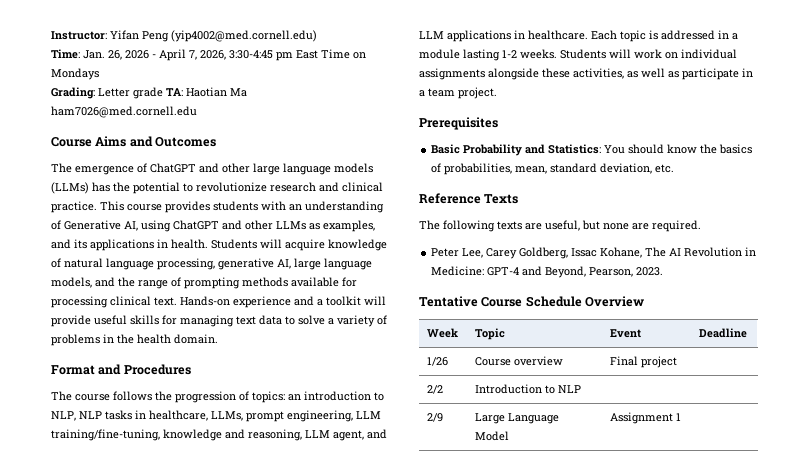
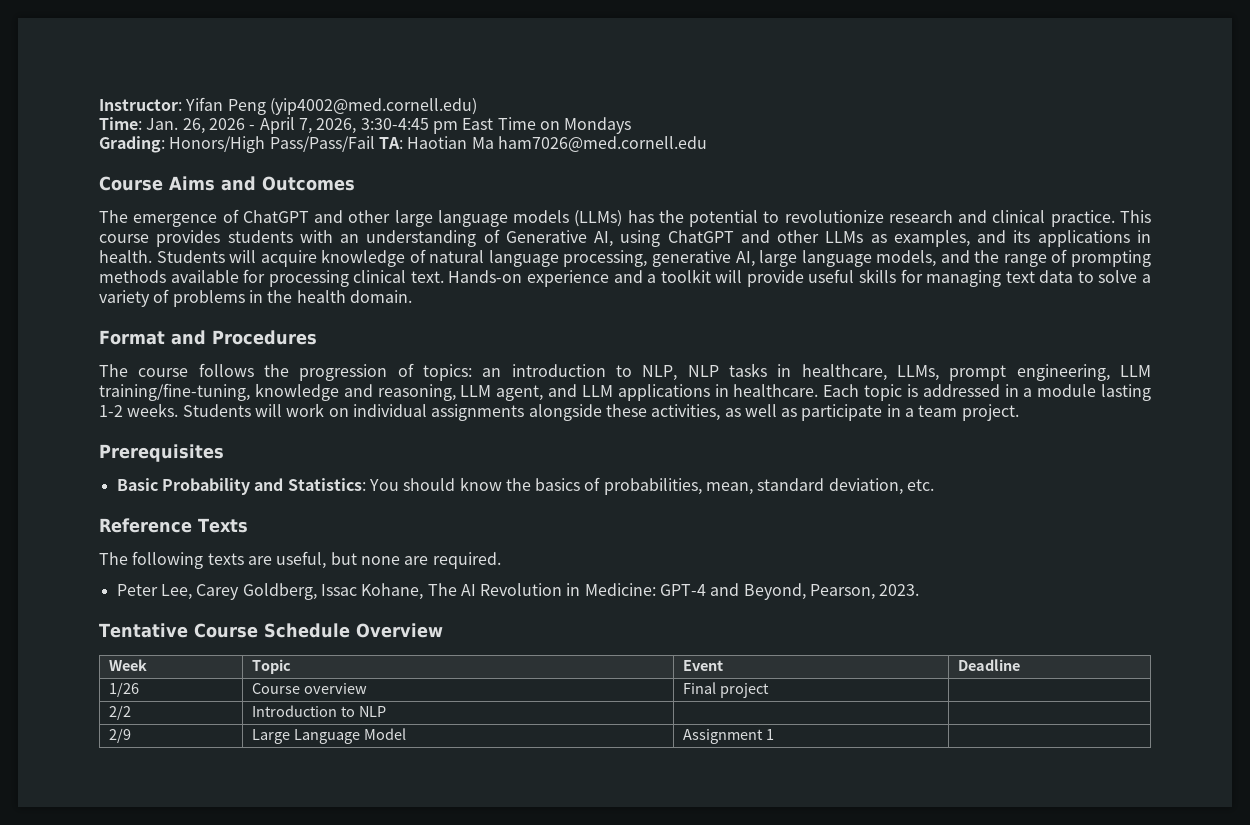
[98,87,163,99] Letter grade -> [169,136,375,153] Honors/High Pass/Pass/Fail

